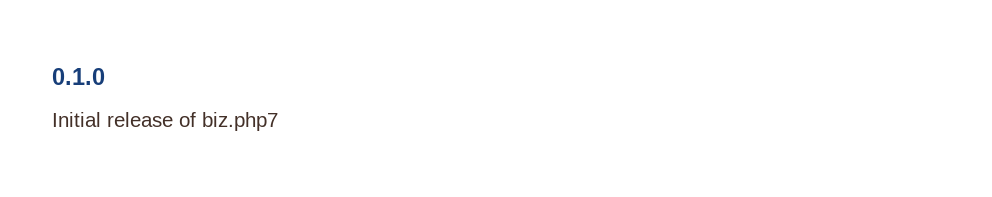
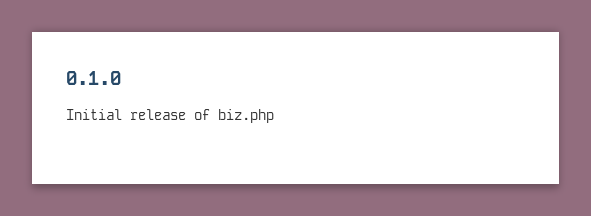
[202,112,278,131] biz.php7 -> [218,109,274,123] biz.php

